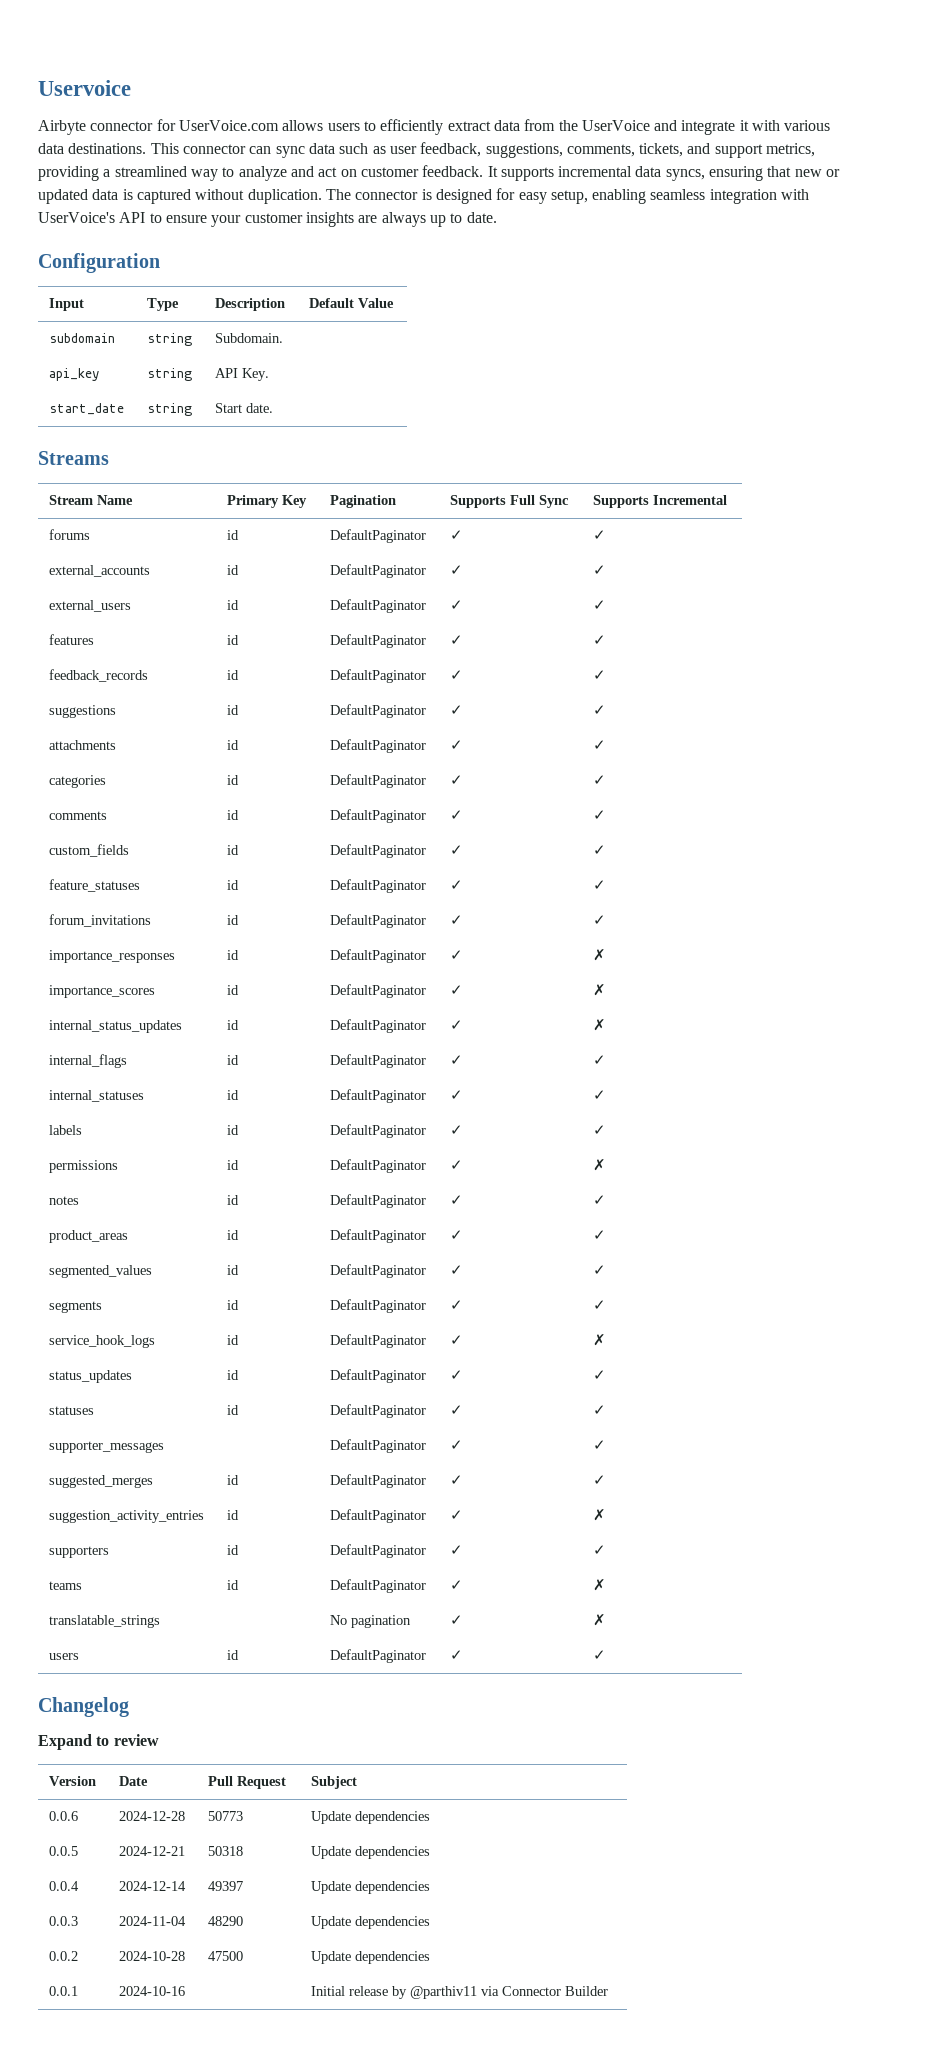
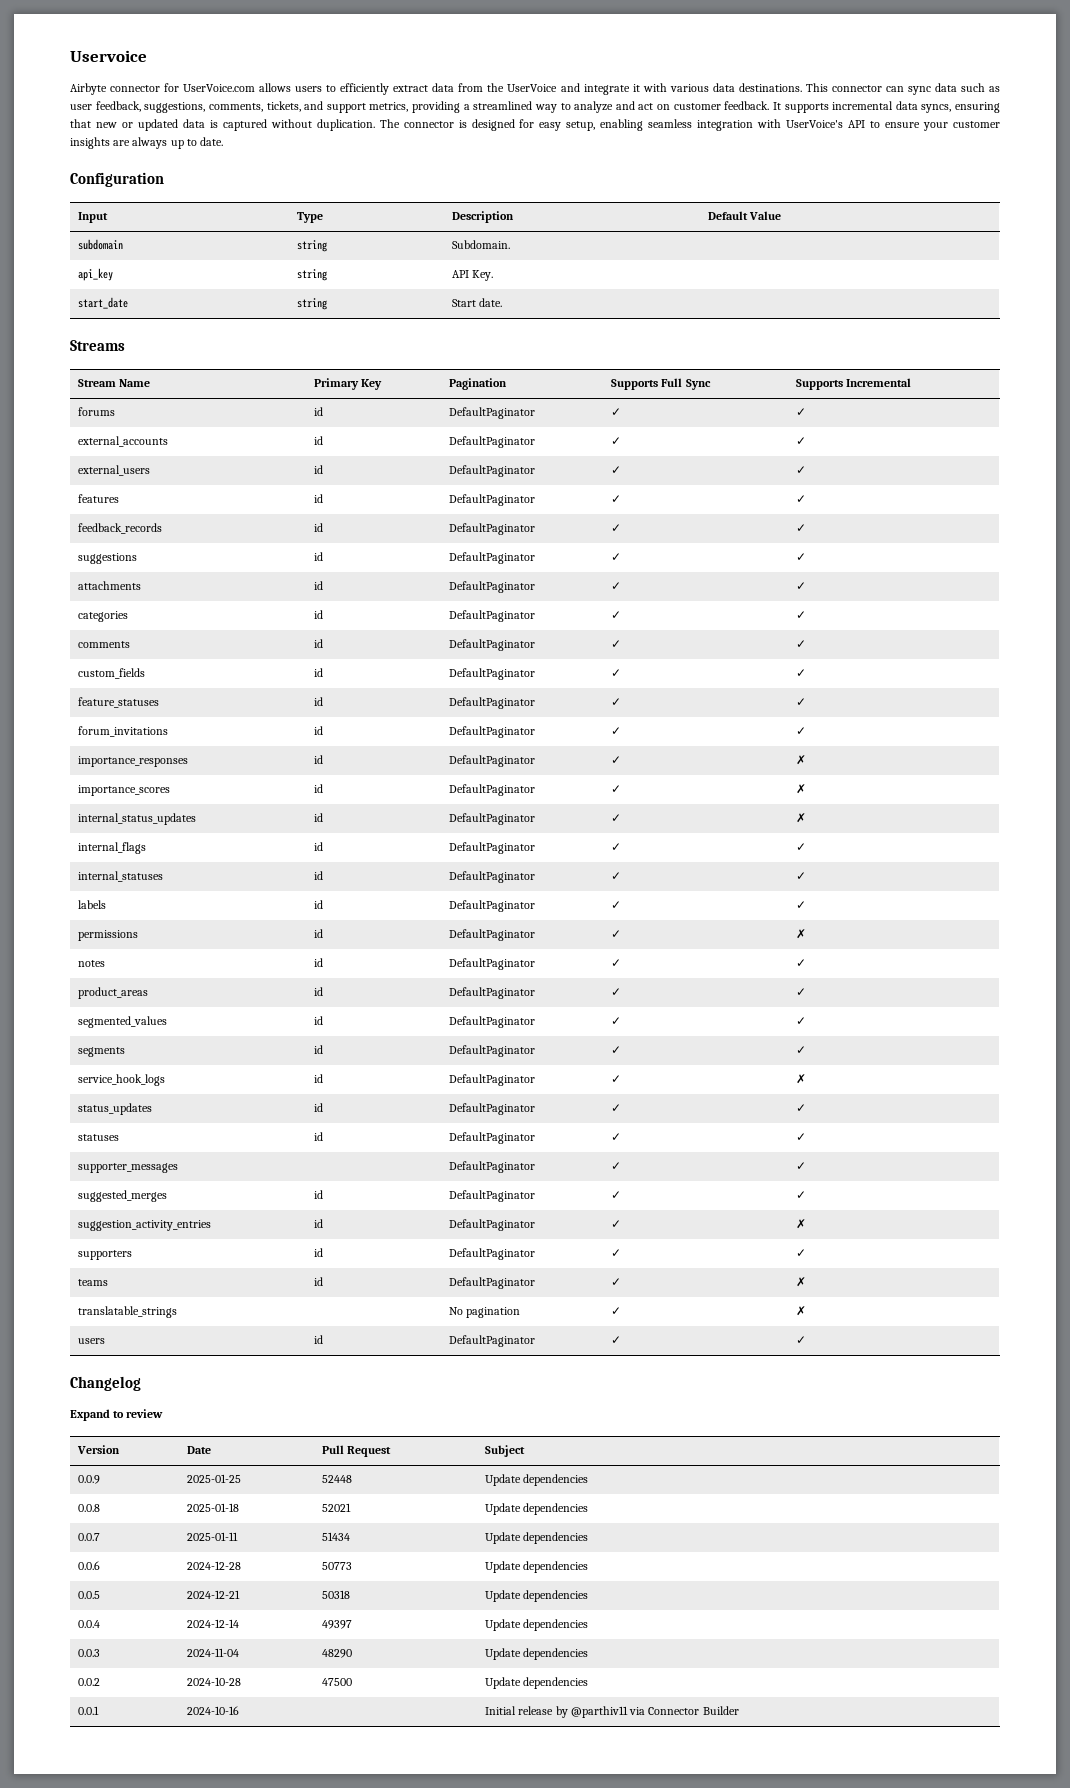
(358, 1782) none -> [78,1475,101,1484] [187,1474,242,1483] [322,1475,353,1483] [485,1474,589,1486] [78,1504,101,1512] [187,1503,240,1512] [322,1503,352,1512] [485,1503,589,1515] [78,1533,101,1541] [187,1532,239,1541] [322,1532,351,1541] [485,1532,589,1544] // 0.0.9 | 2025-01-25 | 52448 | Update dependencies // 0.0.8 | 2025-01-18 | 52021 | Update dependencies // 0.0.7 | 2025-01-11 | 51434 | Update dependencies

